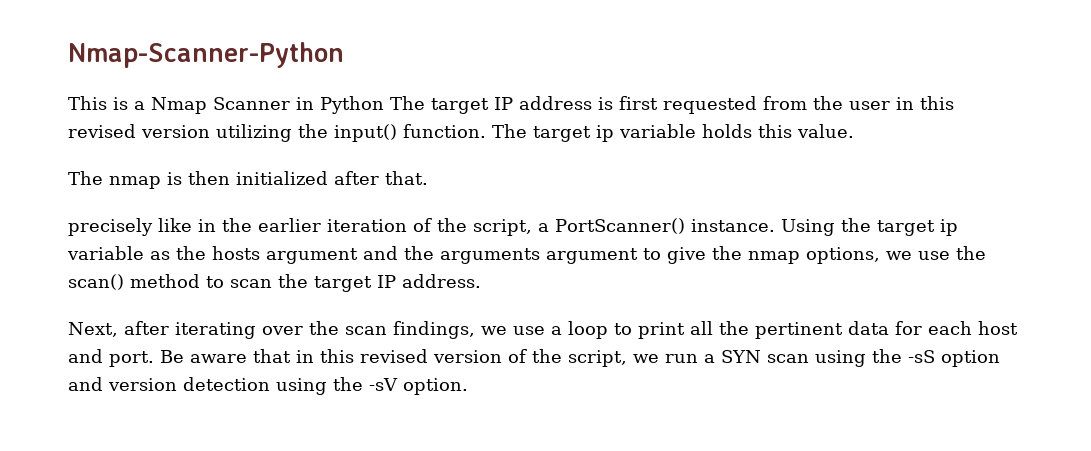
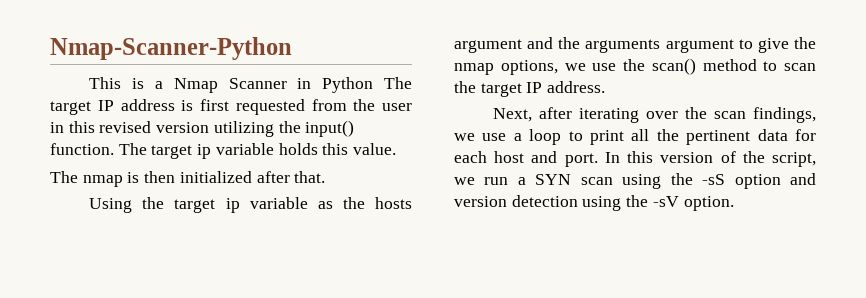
[68,218,775,236] precisely like in the earlier iteration of the script, a PortScanner() instance. -> (326, 177) none
[160,349,428,363] Be aware that in this revised -> [604,151,654,163] In this

